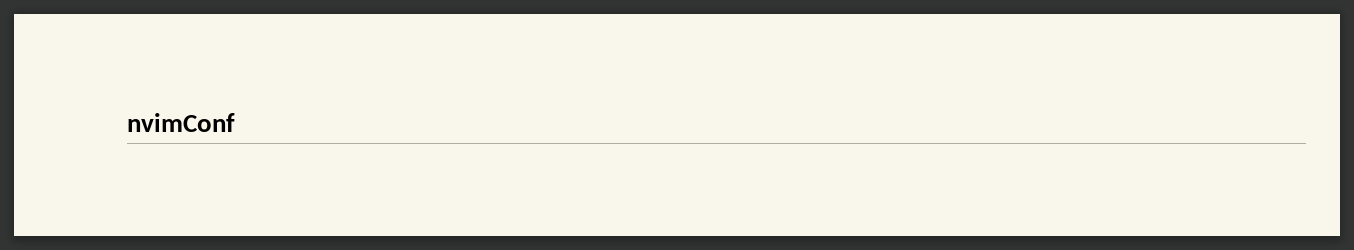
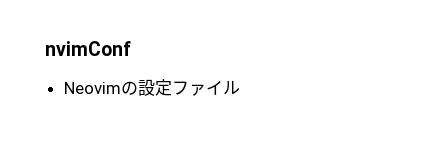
(235, 122) none -> [63,79,240,96] // Neovimの設定ファイル

